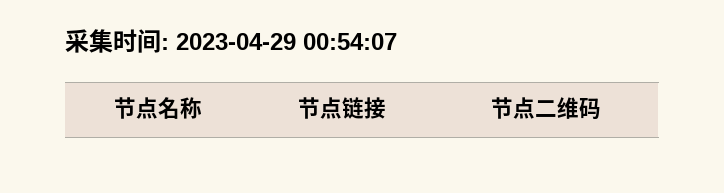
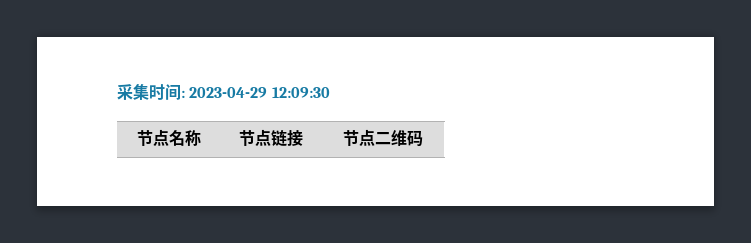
[303,33,397,50] 00:54:07 -> [271,87,330,98] 12:09:30

